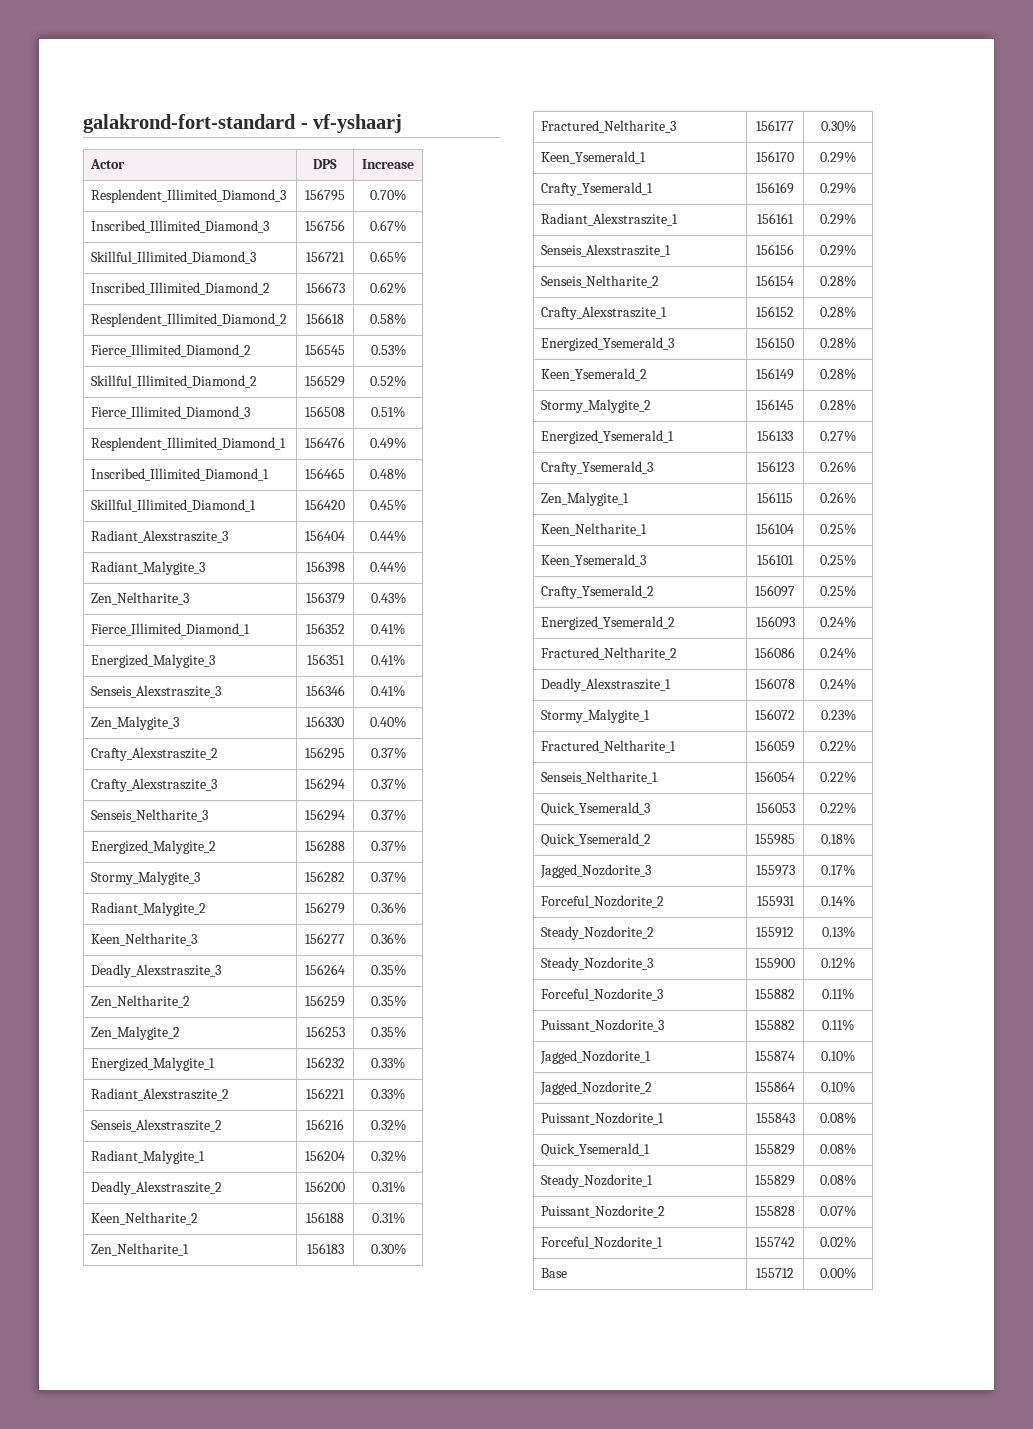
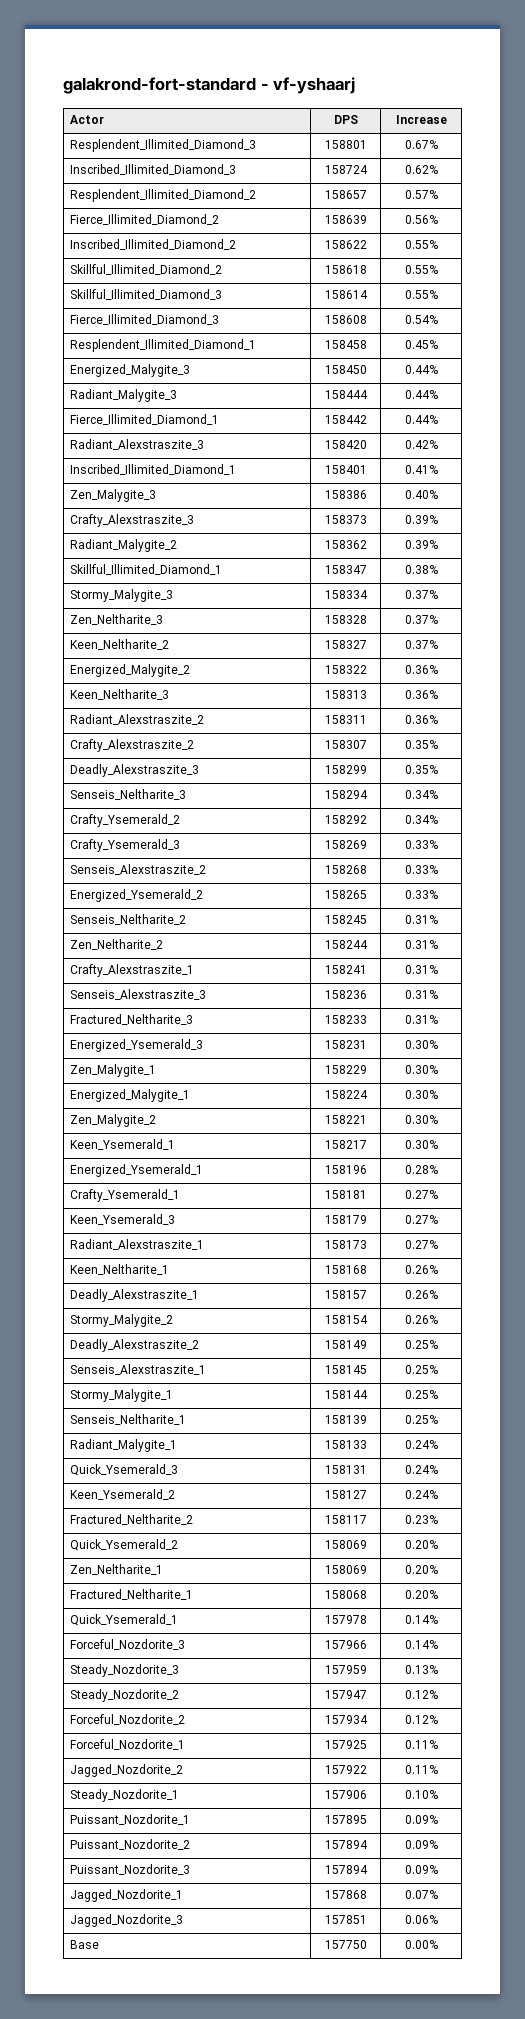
[305,189,345,201] [370,189,406,201] 156795 | 0.70% -> [324,140,367,149] [404,140,438,149] 158801 | 0.67%
[305,220,345,231] [370,220,406,232] [91,251,257,264] [306,251,345,262] [370,251,406,263] [91,282,271,295] [305,282,345,293] 156756 | 0.67% // Skillful_Illimited_Diamond_3 | 156721 | 0.65% // Inscribed_Illimited_Diamond_2 | 156673 -> [324,165,368,174] 158724
[306,313,344,324] [370,313,406,325] 156618 | 0.58% -> [324,190,367,199] [404,190,438,199] 158657 | 0.57%
[305,344,345,355] [370,344,406,356] [91,375,258,388] [305,375,345,387] [370,375,406,387] 156545 | 0.53% // Skillful_Illimited_Diamond_2 | 156529 | 0.52% -> [324,215,367,224] [404,215,438,224] [69,239,236,250] [324,240,367,249] [404,240,438,249] [69,264,222,275] [324,265,367,274] [404,265,438,274] [69,289,222,300] [324,290,368,299] [404,290,438,299] 158639 | 0.56% // Inscribed_Illimited_Diamond_2 | 158622 | 0.55% // Skillful_Illimited_Diamond_2 | 158618 | 0.55% // Skillful_Illimited_Diamond_3 | 158614 | 0.55%
[305,406,345,417] [371,406,405,418] 156508 | 0.51% -> [324,315,367,324] [404,315,438,324] 158608 | 0.54%
[305,437,345,448] [370,437,406,449] [91,468,270,481] [305,468,345,479] [370,468,406,480] [91,499,257,512] [305,499,345,510] 156476 | 0.49% // Inscribed_Illimited_Diamond_1 | 156465 | 0.48% // Skillful_Illimited_Diamond_1 | 156420 -> [324,340,367,349] 158458
[91,530,229,543] [305,530,345,541] Radiant_Alexstraszite_3 | 156404 -> [69,364,190,377] [324,365,367,374] Energized_Malygite_3 | 158450
[305,561,345,573] [370,561,406,573] [91,592,190,605] [305,592,345,604] [370,592,406,604] [91,623,251,636] [305,623,345,634] [371,623,405,635] [91,654,216,668] [306,654,345,665] [371,654,405,666] [91,685,222,698] [305,685,345,696] 156398 | 0.44% // Zen_Neltharite_3 | 156379 | 0.43% // Fierce_Illimited_Diamond_1 | 156352 | 0.41% // Energized_Malygite_3 | 156351 | 0.41% // Senseis_Alexstraszite_3 | 156346 -> [324,390,368,399] [404,390,438,399] [69,414,219,425] [324,415,367,424] [404,415,438,424] [69,439,204,450] [324,440,367,449] [404,440,438,449] [69,464,236,475] [324,465,367,474] 158444 | 0.44% // Fierce_Illimited_Diamond_1 | 158442 | 0.44% // Radiant_Alexstraszite_3 | 158420 | 0.42% // Inscribed_Illimited_Diamond_1 | 158401
[306,716,344,727] 156330 -> [324,490,367,499] 158386
[91,747,219,761] [305,747,345,759] [370,747,406,759] [91,778,218,792] [305,778,345,790] [370,778,406,790] [91,809,209,822] [305,809,345,821] Crafty_Alexstraszite_2 | 156295 | 0.37% // Crafty_Alexstraszite_3 | 156294 | 0.37% // Senseis_Neltharite_3 | 156294 -> [69,514,194,527] [324,515,367,524] [404,515,438,524] [69,539,177,552] [324,540,367,549] [404,540,438,549] [69,564,222,575] [324,565,367,574] [404,565,438,574] [69,589,173,602] [324,590,368,599] [404,590,438,599] [69,614,163,625] [324,615,367,624] [404,615,438,624] [69,639,169,650] [324,640,367,649] Crafty_Alexstraszite_3 | 158373 | 0.39% // Radiant_Malygite_2 | 158362 | 0.39% // Skillful_Illimited_Diamond_1 | 158347 | 0.38% // Stormy_Malygite_3 | 158334 | 0.37% // Zen_Neltharite_3 | 158328 | 0.37% // Keen_Neltharite_2 | 158327
[305,840,345,851] [370,840,406,852] [91,871,201,885] [305,871,345,882] [370,871,406,883] [91,902,207,916] [305,902,345,914] 156288 | 0.37% // Stormy_Malygite_3 | 156282 | 0.37% // Radiant_Malygite_2 | 156279 -> [324,665,367,674] 158322
[305,933,345,944] [370,933,406,945] [91,964,222,978] [305,964,345,975] [370,964,406,976] [91,995,191,1008] [305,995,345,1007] [370,995,406,1007] [91,1026,181,1040] [305,1026,345,1037] [370,1026,406,1038] [91,1057,216,1071] [305,1057,345,1068] [371,1057,405,1069] [91,1088,230,1101] [306,1088,345,1099] [371,1088,405,1100] [91,1119,223,1132] [306,1119,344,1130] [370,1119,406,1131] [91,1150,206,1164] [305,1150,345,1161] [370,1150,406,1162] [91,1181,223,1195] [305,1181,345,1192] [371,1181,405,1193] [91,1212,199,1225] [306,1212,344,1223] [371,1212,405,1224] [91,1243,190,1256] [306,1243,344,1254] [370,1243,406,1255] [541,120,677,133] [756,120,794,131] [820,120,856,132] [541,151,647,164] [756,151,794,162] [820,151,856,163] [541,182,654,196] [756,182,794,194] [820,182,856,194] [541,213,679,226] [757,213,794,224] [820,213,856,225] [541,244,672,257] [756,244,794,255] [820,244,856,256] [541,275,660,288] [756,275,794,286] [820,275,856,287] [541,306,668,320] [756,306,794,317] [820,306,856,318] [541,337,675,351] [756,337,794,348] [820,337,856,349] [541,368,648,381] [756,368,794,380] [820,368,856,380] [541,399,652,413] [756,399,794,410] [820,399,856,411] [541,430,675,444] [757,430,793,441] [820,430,856,442] [541,461,654,475] [756,461,794,472] [820,461,856,473] [541,492,630,506] [757,492,793,503] [820,492,856,504] [541,523,648,536] [756,523,794,534] [820,523,856,535] [541,554,647,567] [757,554,794,565] [820,554,856,566] [541,585,655,599] [755,585,795,597] [820,585,856,597] [541,616,676,630] [755,616,795,628] [820,616,856,628] [541,647,678,660] [755,647,795,658] [820,647,856,659] [541,678,672,692] [755,678,795,689] [820,678,856,690] [541,709,651,723] [755,709,795,720] [820,709,856,721] [541,740,677,753] [755,740,795,752] [820,740,856,752] [541,771,659,784] [755,771,795,782] [820,771,856,783] [541,802,651,816] [755,802,795,813] [820,802,856,814] [541,833,652,847] [755,834,795,845] [821,833,855,845] [540,864,652,878] [755,865,795,876] [821,864,855,876] [541,895,665,908] [756,896,795,907] [821,895,855,907] [541,926,655,940] [756,927,794,938] [821,926,855,938] [541,957,654,971] [755,958,795,969] [821,957,855,969] [541,988,664,1001] [755,989,795,999] [822,988,854,1000] [541,1019,665,1032] [755,1020,795,1030] [822,1019,854,1031] [540,1050,652,1064] [755,1051,795,1061] [821,1050,855,1062] [540,1081,653,1095] [755,1081,795,1092] [821,1081,855,1093] [541,1112,665,1125] [755,1113,795,1123] [820,1112,856,1124] [541,1143,651,1157] [755,1144,795,1155] [820,1143,856,1155] [541,1174,654,1188] [755,1175,795,1186] [820,1174,856,1186] [541,1205,666,1218] [755,1206,795,1216] [820,1205,856,1217] [541,1236,664,1249] [755,1237,795,1247] [820,1236,856,1248] 156277 | 0.36% // Deadly_Alexstraszite_3 | 156264 | 0.35% // Zen_Neltharite_2 | 156259 | 0.35% // Zen_Malygite_2 | 156253 | 0.35% // Energized_Malygite_1 | 156232 | 0.33% // Radiant_Alexstraszite_2 | 156221 | 0.33% // Senseis_Alexstraszite_2 | 156216 | 0.32% // Radiant_Malygite_1 | 156204 | 0.32% // Deadly_Alexstraszite_2 | 156200 | 0.31% // Keen_Neltharite_2 | 156188 | 0.31% // Zen_Neltharite_1 | 156183 | 0.30% // Fractured_Neltharite_3 | 156177 | 0.30% // Keen_Ysemerald_1 | 156170 | 0.29% // Crafty_Ysemerald_1 | 156169 | 0.29% // Radiant_Alexstraszite_1 | 156161 | 0.29% // Senseis_Alexstraszite_1 | 156156 | 0.29% // Senseis_Neltharite_2 | 156154 | 0.28% // Crafty_Alexstraszite_1 | 156152 | 0.28% // Energized_Ysemerald_3 | 156150 | 0.28% // Keen_Ysemerald_2 | 156149 | 0.28% // Stormy_Malygite_2 | 156145 | 0.28% // Energized_Ysemerald_1 | 156133 | 0.27% // Crafty_Ysemerald_3 | 156123 | 0.26% // Zen_Malygite_1 | 156115 | 0.26% // Keen_Neltharite_1 | 156104 | 0.25% // Keen_Ysemerald_3 | 156101 | 0.25% // Crafty_Ysemerald_2 | 156097 | 0.25% // Energized_Ysemerald_2 | 156093 | 0.24% // Fractured_Neltharite_2 | 156086 | 0.24% // Deadly_Alexstraszite_1 | 156078 | 0.24% // Stormy_Malygite_1 | 156072 | 0.23% // Fractured_Neltharite_1 | 156059 | 0.22% // Senseis_Neltharite_1 | 156054 | 0.22% // Quick_Ysemerald_3 | 156053 | 0.22% // Quick_Ysemerald_2 | 155985 | 0.18% // Jagged_Nozdorite_3 | 155973 | 0.17% // Forceful_Nozdorite_2 | 155931 | 0.14% // Steady_Nozdorite_2 | 155912 | 0.13% // Steady_Nozdorite_3 | 155900 | 0.12% // Forceful_Nozdorite_3 | 155882 | 0.11% // Puissant_Nozdorite_3 | 155882 | 0.11% // Jagged_Nozdorite_1 | 155874 | 0.10% // Jagged_Nozdorite_2 | 155864 | 0.10% // Puissant_Nozdorite_1 | 155843 | 0.08% // Quick_Ysemerald_1 | 155829 | 0.08% // Steady_Nozdorite_1 | 155829 | 0.08% // Puissant_Nozdorite_2 | 155828 | 0.07% // Forceful_Nozdorite_1 | 155742 | 0.02% -> [324,690,367,699] [404,690,438,699] [69,714,204,725] [324,715,367,724] [404,715,438,724] [69,739,194,752] [324,740,367,749] [404,740,438,749] [69,764,199,777] [324,765,367,774] [404,765,438,774] [69,789,186,800] [324,790,368,799] [404,790,438,799] [69,814,180,827] [324,815,367,824] [404,815,438,824] [69,839,180,852] [324,840,367,849] [404,840,438,849] [69,864,206,875] [324,865,367,874] [404,865,438,874] [69,889,203,902] [324,890,367,899] [404,890,438,899] [69,914,186,925] [324,915,367,924] [404,915,438,924] [69,939,163,950] [324,940,368,949] [404,940,438,949] [69,964,194,977] [324,965,367,974] [404,965,438,974] [69,989,206,1000] [324,990,367,999] [404,990,438,999] [69,1014,193,1025] [324,1015,367,1024] [404,1015,438,1024] [69,1039,203,1052] [324,1040,367,1049] [404,1040,438,1049] [69,1064,156,1077] [324,1065,367,1074] [404,1065,438,1074] [69,1089,190,1102] [324,1090,368,1099] [404,1090,438,1099] [69,1114,156,1127] [324,1115,367,1124] [404,1115,438,1124] [69,1139,175,1150] [324,1140,367,1149] [404,1140,438,1149] [69,1164,203,1177] [324,1165,367,1174] [404,1165,438,1174] [69,1189,180,1202] [324,1190,367,1199] [404,1190,438,1199] [69,1214,175,1225] [324,1215,367,1224] [404,1215,438,1224] [69,1239,204,1250] [324,1240,367,1249] [404,1240,438,1249] [69,1264,169,1275] [324,1265,367,1274] [404,1265,438,1274] [69,1289,199,1302] [324,1290,367,1299] [404,1290,438,1299] [69,1314,173,1327] [324,1315,368,1324] [404,1315,438,1324] [69,1339,199,1352] [324,1340,367,1349] [404,1340,438,1349] [69,1364,206,1375] [324,1365,367,1374] [404,1365,438,1374] [69,1389,173,1402] [324,1390,368,1399] [404,1390,438,1399] [69,1414,186,1425] [324,1415,367,1424] [404,1415,438,1424] [69,1439,177,1452] [324,1440,367,1449] [404,1440,438,1449] [69,1464,178,1476] [324,1465,367,1474] [404,1465,438,1474] [69,1489,175,1500] [324,1490,367,1499] [404,1490,438,1499] [69,1514,193,1525] [324,1515,367,1524] [404,1515,438,1524] [69,1539,178,1551] [324,1540,367,1549] [404,1540,438,1549] [69,1564,163,1575] [324,1565,367,1574] [404,1565,438,1574] [69,1589,193,1600] [324,1590,367,1599] [404,1590,438,1599] [69,1614,178,1626] [324,1615,367,1624] [404,1615,438,1624] [69,1639,185,1650] [324,1640,367,1649] [404,1640,438,1649] [69,1664,179,1677] [324,1665,367,1674] [404,1665,438,1674] [69,1689,179,1702] [324,1690,367,1699] [404,1690,438,1699] [69,1714,185,1725] [324,1715,368,1724] [404,1715,438,1724] [69,1739,185,1750] [324,1740,367,1749] [404,1740,438,1749] [69,1764,183,1777] [324,1765,367,1774] [404,1765,438,1774] [69,1789,179,1802] [324,1790,367,1799] [404,1790,438,1799] [69,1814,190,1825] [324,1815,367,1824] [404,1815,438,1824] [69,1839,190,1850] [324,1840,368,1849] [404,1840,438,1849] [69,1864,190,1875] [324,1865,368,1874] [404,1865,438,1874] [69,1889,183,1902] [324,1890,367,1899] [404,1890,438,1899] [69,1914,183,1927] [324,1915,367,1924] [404,1915,438,1924] 158313 | 0.36% // Radiant_Alexstraszite_2 | 158311 | 0.36% // Crafty_Alexstraszite_2 | 158307 | 0.35% // Deadly_Alexstraszite_3 | 158299 | 0.35% // Senseis_Neltharite_3 | 158294 | 0.34% // Crafty_Ysemerald_2 | 158292 | 0.34% // Crafty_Ysemerald_3 | 158269 | 0.33% // Senseis_Alexstraszite_2 | 158268 | 0.33% // Energized_Ysemerald_2 | 158265 | 0.33% // Senseis_Neltharite_2 | 158245 | 0.31% // Zen_Neltharite_2 | 158244 | 0.31% // Crafty_Alexstraszite_1 | 158241 | 0.31% // Senseis_Alexstraszite_3 | 158236 | 0.31% // Fractured_Neltharite_3 | 158233 | 0.31% // Energized_Ysemerald_3 | 158231 | 0.30% // Zen_Malygite_1 | 158229 | 0.30% // Energized_Malygite_1 | 158224 | 0.30% // Zen_Malygite_2 | 158221 | 0.30% // Keen_Ysemerald_1 | 158217 | 0.30% // Energized_Ysemerald_1 | 158196 | 0.28% // Crafty_Ysemerald_1 | 158181 | 0.27% // Keen_Ysemerald_3 | 158179 | 0.27% // Radiant_Alexstraszite_1 | 158173 | 0.27% // Keen_Neltharite_1 | 158168 | 0.26% // Deadly_Alexstraszite_1 | 158157 | 0.26% // Stormy_Malygite_2 | 158154 | 0.26% // Deadly_Alexstraszite_2 | 158149 | 0.25% // Senseis_Alexstraszite_1 | 158145 | 0.25% // Stormy_Malygite_1 | 158144 | 0.25% // Senseis_Neltharite_1 | 158139 | 0.25% // Radiant_Malygite_1 | 158133 | 0.24% // Quick_Ysemerald_3 | 158131 | 0.24% // Keen_Ysemerald_2 | 158127 | 0.24% // Fractured_Neltharite_2 | 158117 | 0.23% // Quick_Ysemerald_2 | 158069 | 0.20% // Zen_Neltharite_1 | 158069 | 0.20% // Fractured_Neltharite_1 | 158068 | 0.20% // Quick_Ysemerald_1 | 157978 | 0.14% // Forceful_Nozdorite_3 | 157966 | 0.14% // Steady_Nozdorite_3 | 157959 | 0.13% // Steady_Nozdorite_2 | 157947 | 0.12% // Forceful_Nozdorite_2 | 157934 | 0.12% // Forceful_Nozdorite_1 | 157925 | 0.11% // Jagged_Nozdorite_2 | 157922 | 0.11% // Steady_Nozdorite_1 | 157906 | 0.10% // Puissant_Nozdorite_1 | 157895 | 0.09% // Puissant_Nozdorite_2 | 157894 | 0.09% // Puissant_Nozdorite_3 | 157894 | 0.09% // Jagged_Nozdorite_1 | 157868 | 0.07% // Jagged_Nozdorite_3 | 157851 | 0.06%
[756,1268,794,1278] 155712 -> [324,1940,367,1949] 157750

